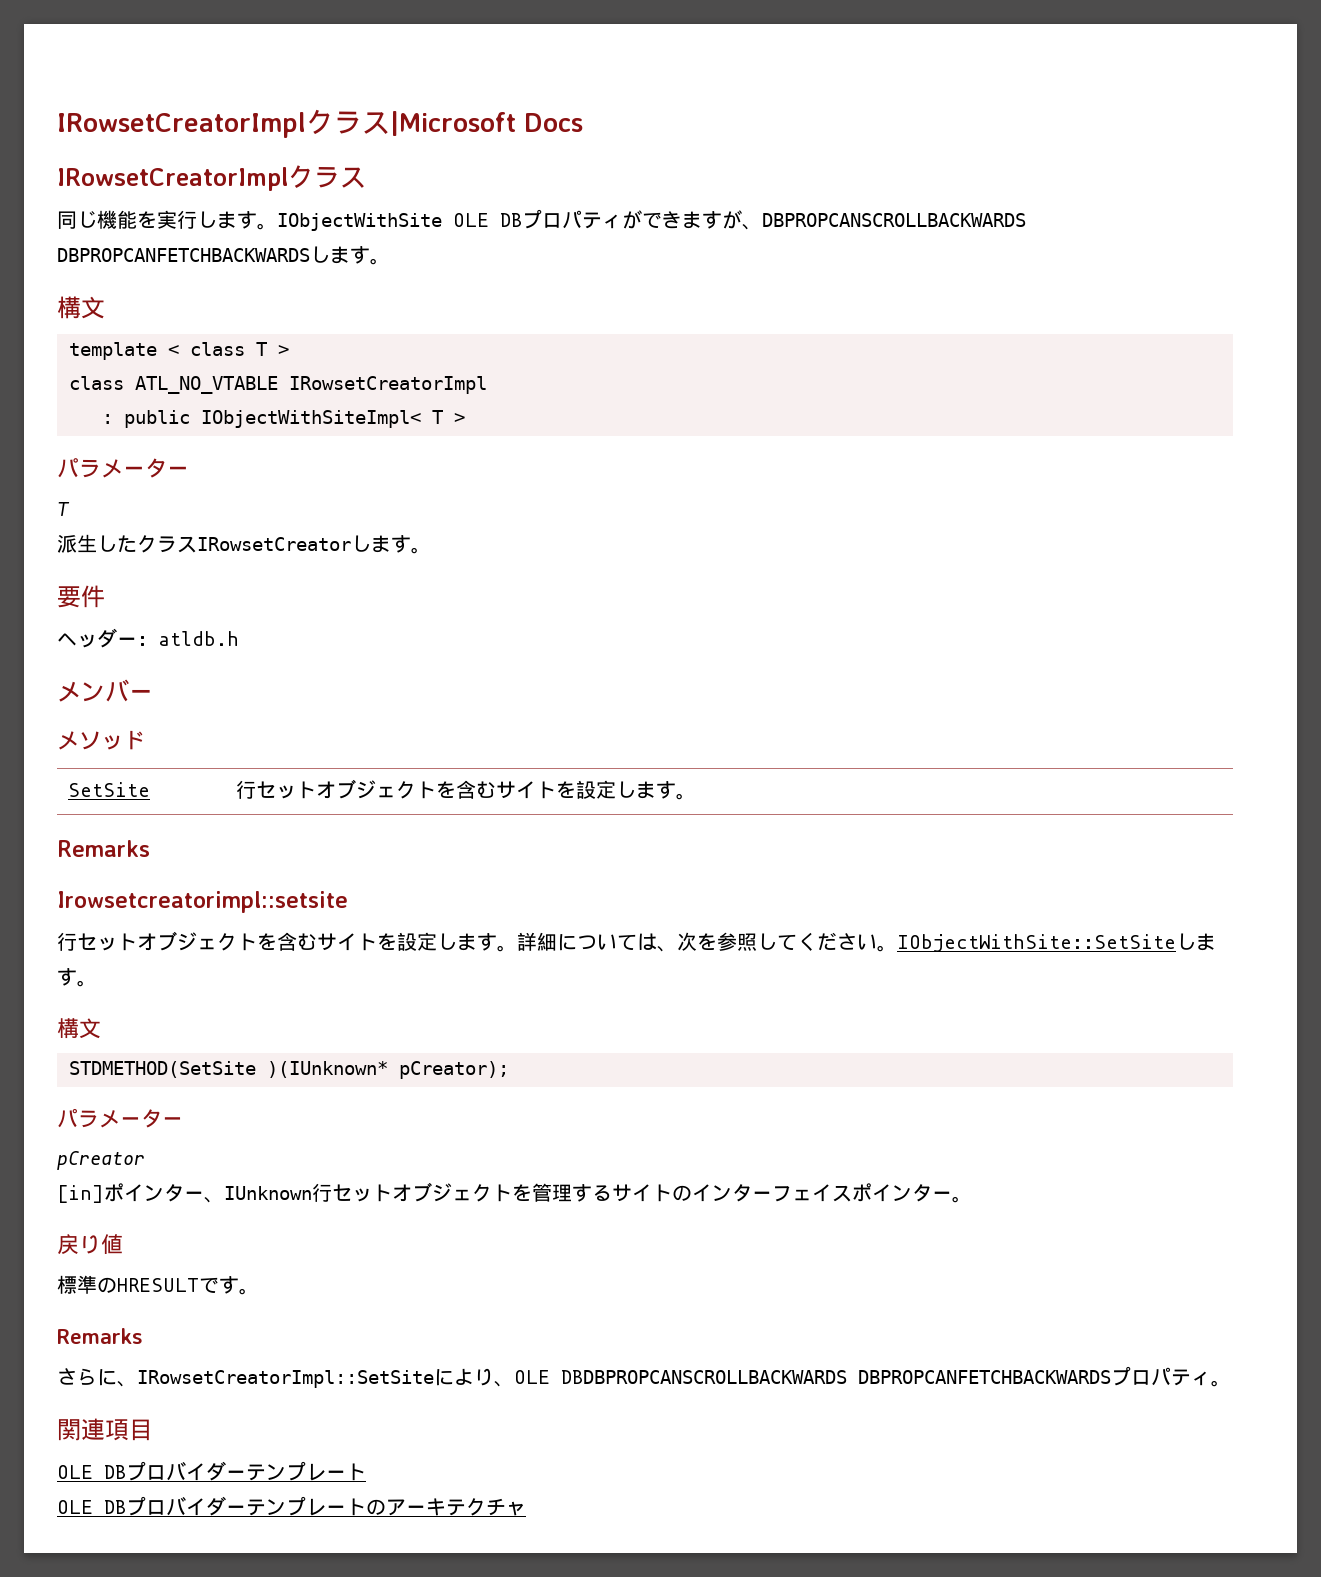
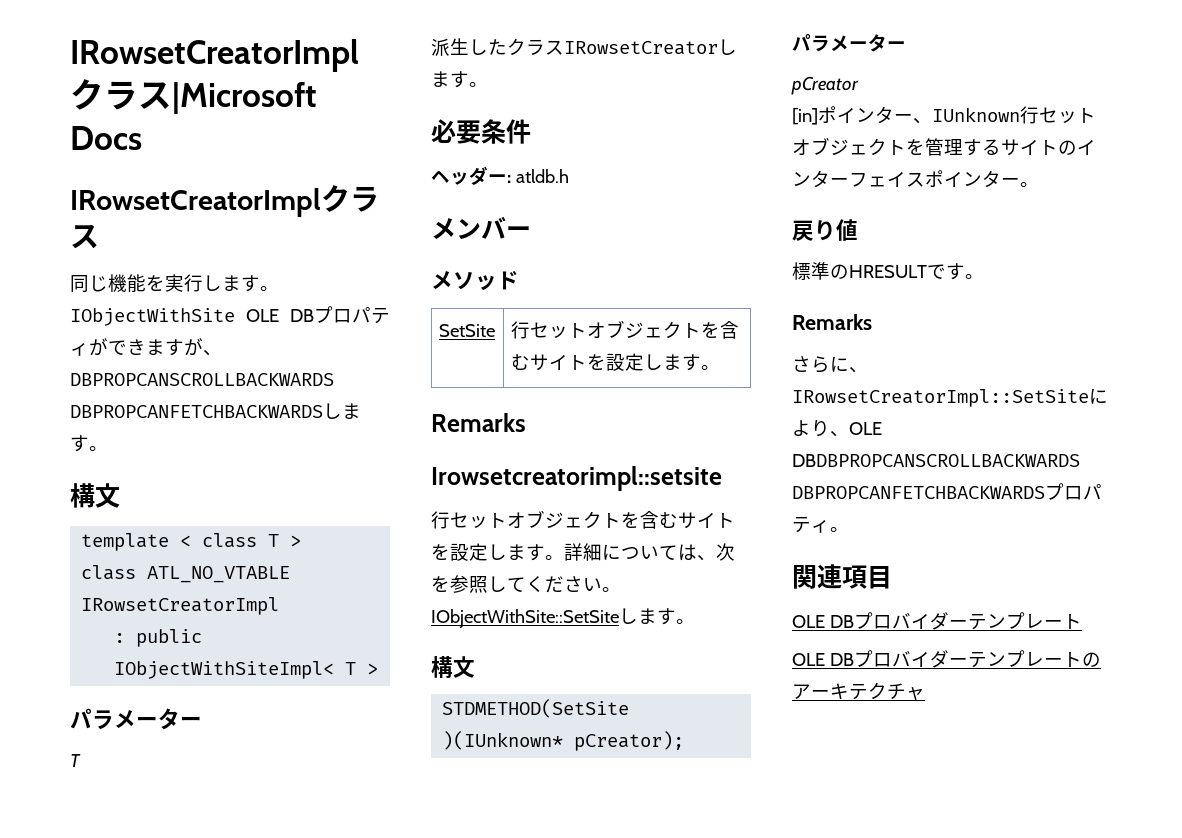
[57,586,81,608] 要 -> [431,119,506,144] 必要条

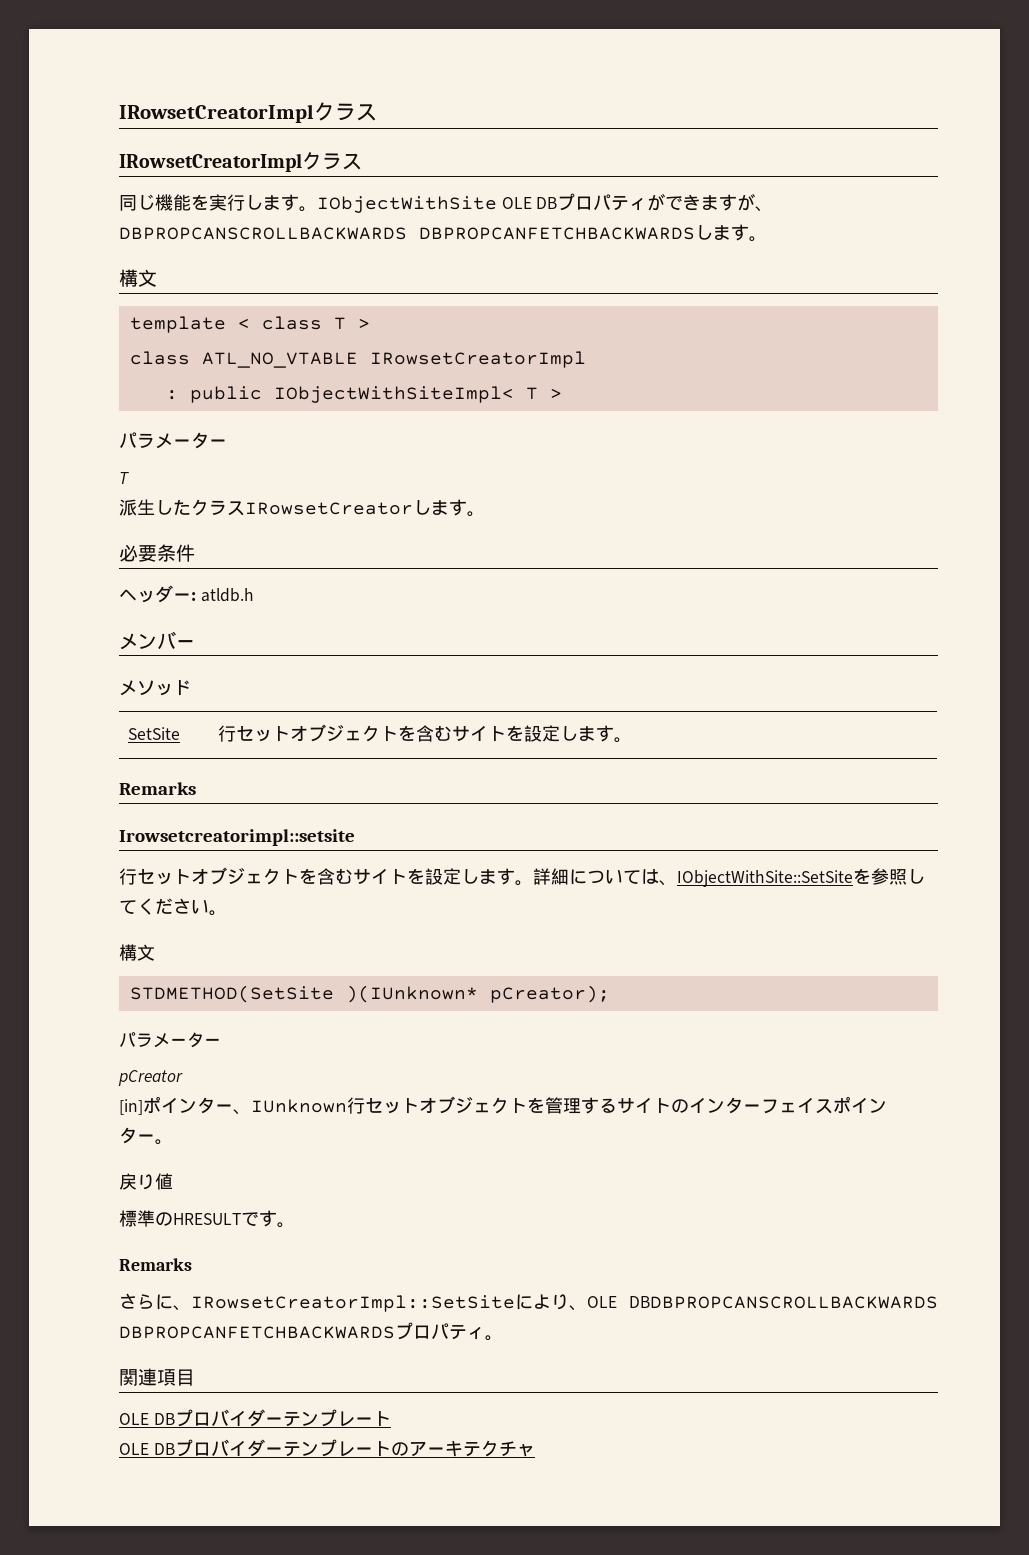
[70,39,359,72] [70,79,317,114] [70,126,142,150] IRowsetCreatorImplクラス|Microsoft Docs -> [119,102,377,123] IRowsetCreatorImplクラス
[716,543,735,561] 次 -> [677,870,853,887] IObjectWithSite::SetSite
[431,608,695,628] IObjectWithSite::SetSiteします。 -> (227, 913) none

